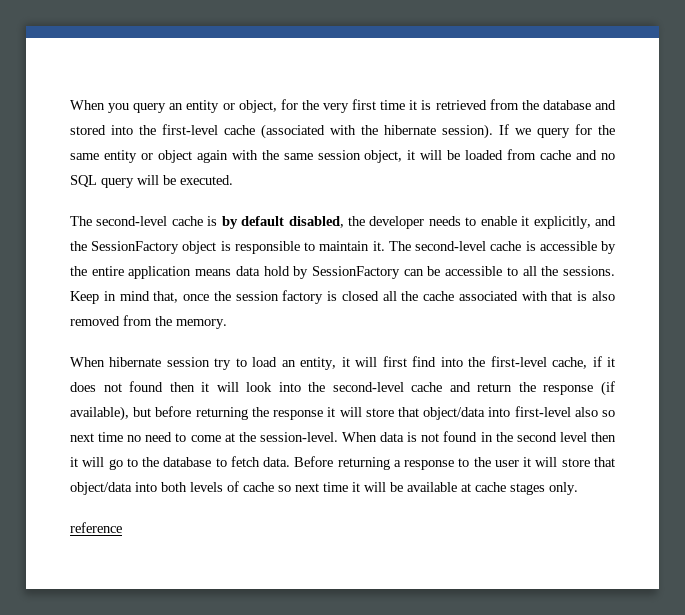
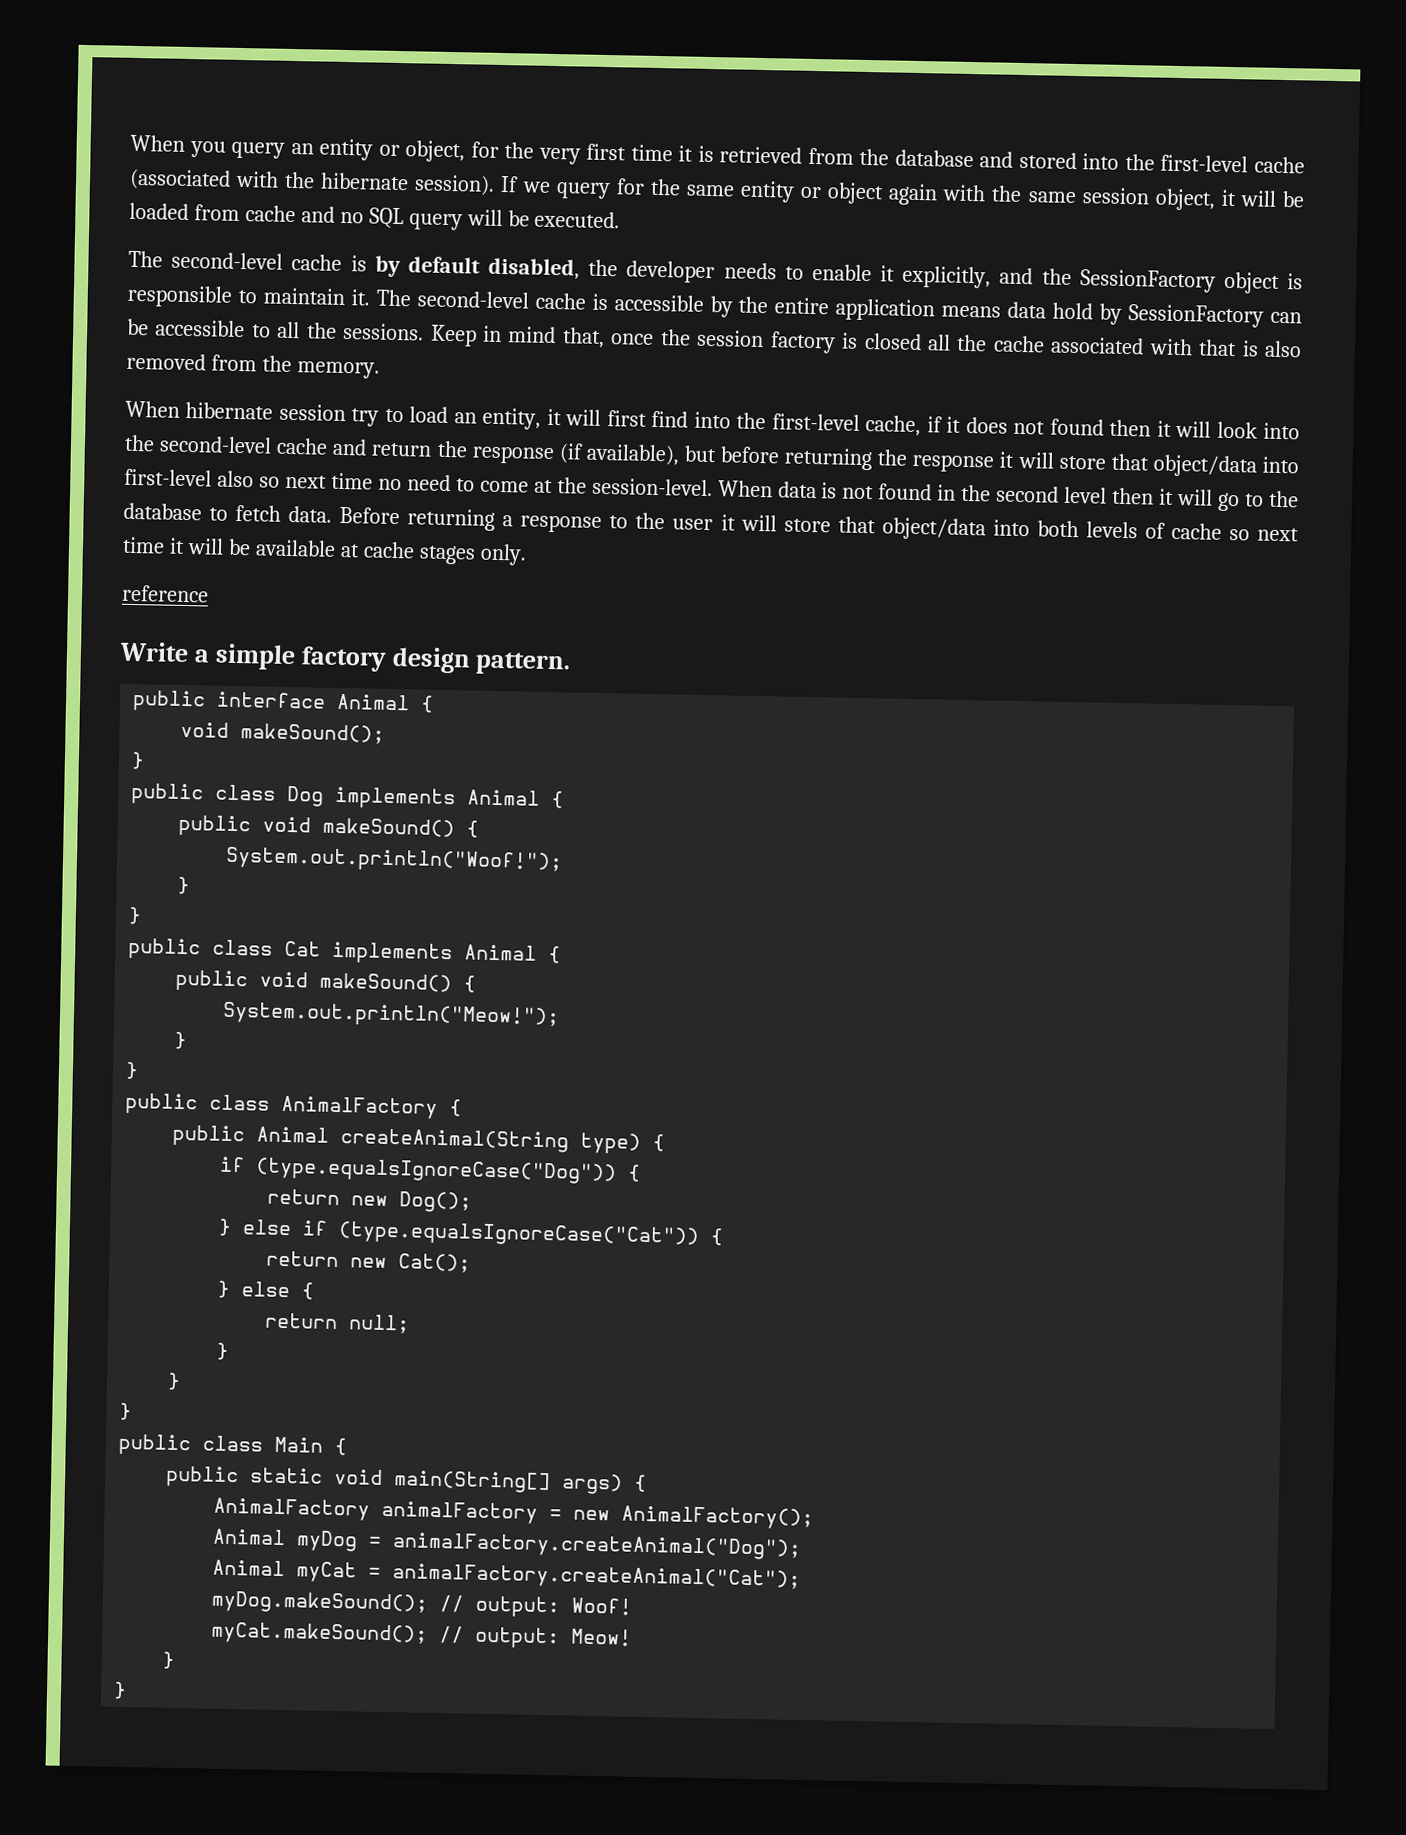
(122, 527) none -> [119,641,572,676] [132,690,435,713] [180,721,386,744] [131,752,146,770] [131,783,565,810] [178,814,480,838] [225,846,564,874] [177,876,191,895] [128,906,143,925] [128,937,562,965] [175,969,477,993] [222,1001,561,1029] [174,1031,188,1050] [125,1061,140,1080] [125,1092,463,1119] [172,1124,666,1154] [220,1156,642,1185] [267,1188,473,1213] [218,1218,725,1248] [266,1250,472,1273] [217,1280,315,1300] [265,1312,411,1334] [216,1342,230,1360] [167,1372,182,1391] [119,1402,133,1421] [118,1433,348,1456] [165,1465,648,1495] [213,1497,815,1530] [212,1528,803,1561] [212,1559,802,1592] [211,1590,633,1618] [211,1621,633,1649] [162,1651,176,1670] [113,1681,128,1700] // Write a simple factory design pattern. // public interface Animal { // void makeSound(); // } // public class Dog implements Animal { // public void makeSound() { // System.out.println("Woof!"); // } // } // public class Cat implements Animal { // public void makeSound() { // System.out.println("Meow!"); // } // } // public class AnimalFactory { // public Animal createAnimal(String type) { // if (type.equalsIgnoreCase("Dog")) { // return new Dog(); // } else if (type.equalsIgnoreCase("Cat")) { // return new Cat(); // } else { // return null; // } // } // } // public class Main { // public static void main(String[] args) { // AnimalFactory animalFactory = new AnimalFactory(); // Animal myDog = animalFactory.createAnimal("Dog"); // Animal myCat = animalFactory.createAnimal("Cat"); // myDog.makeSound(); // output: Woof! // myCat.makeSound(); // output: Meow! // } // }

